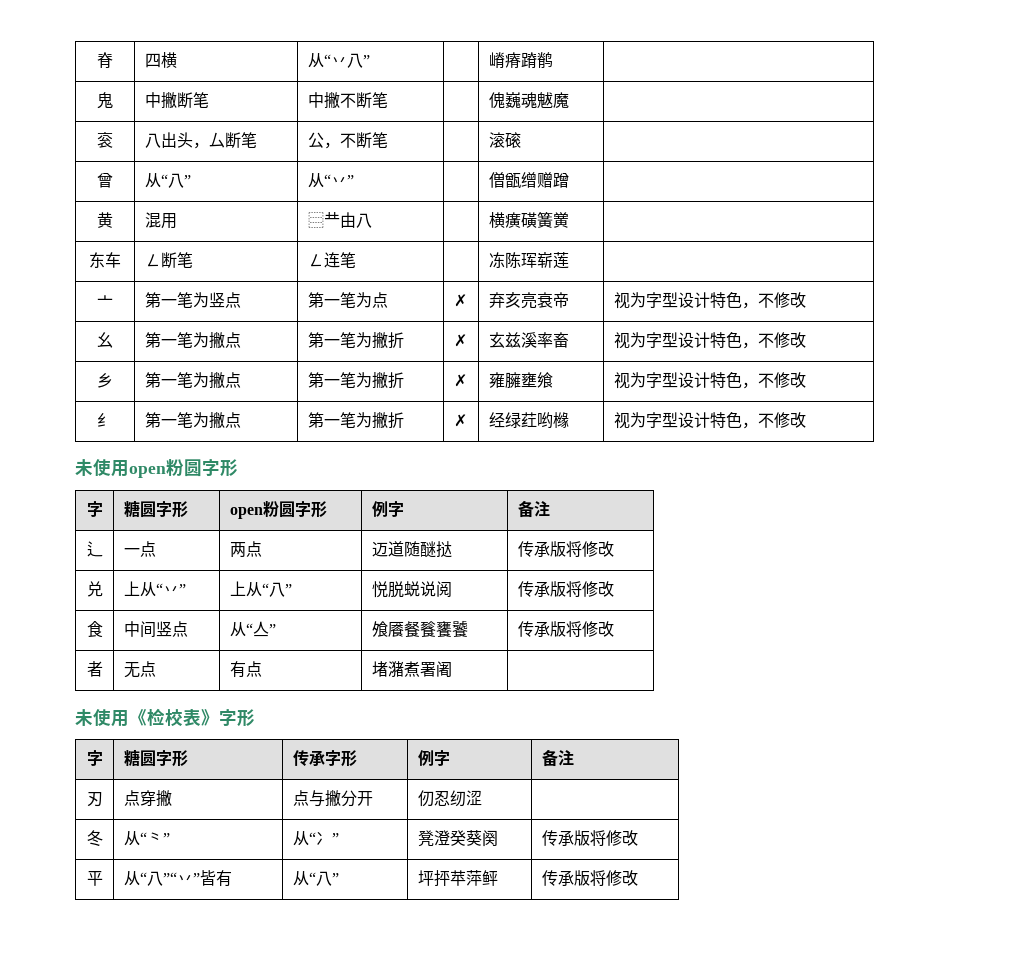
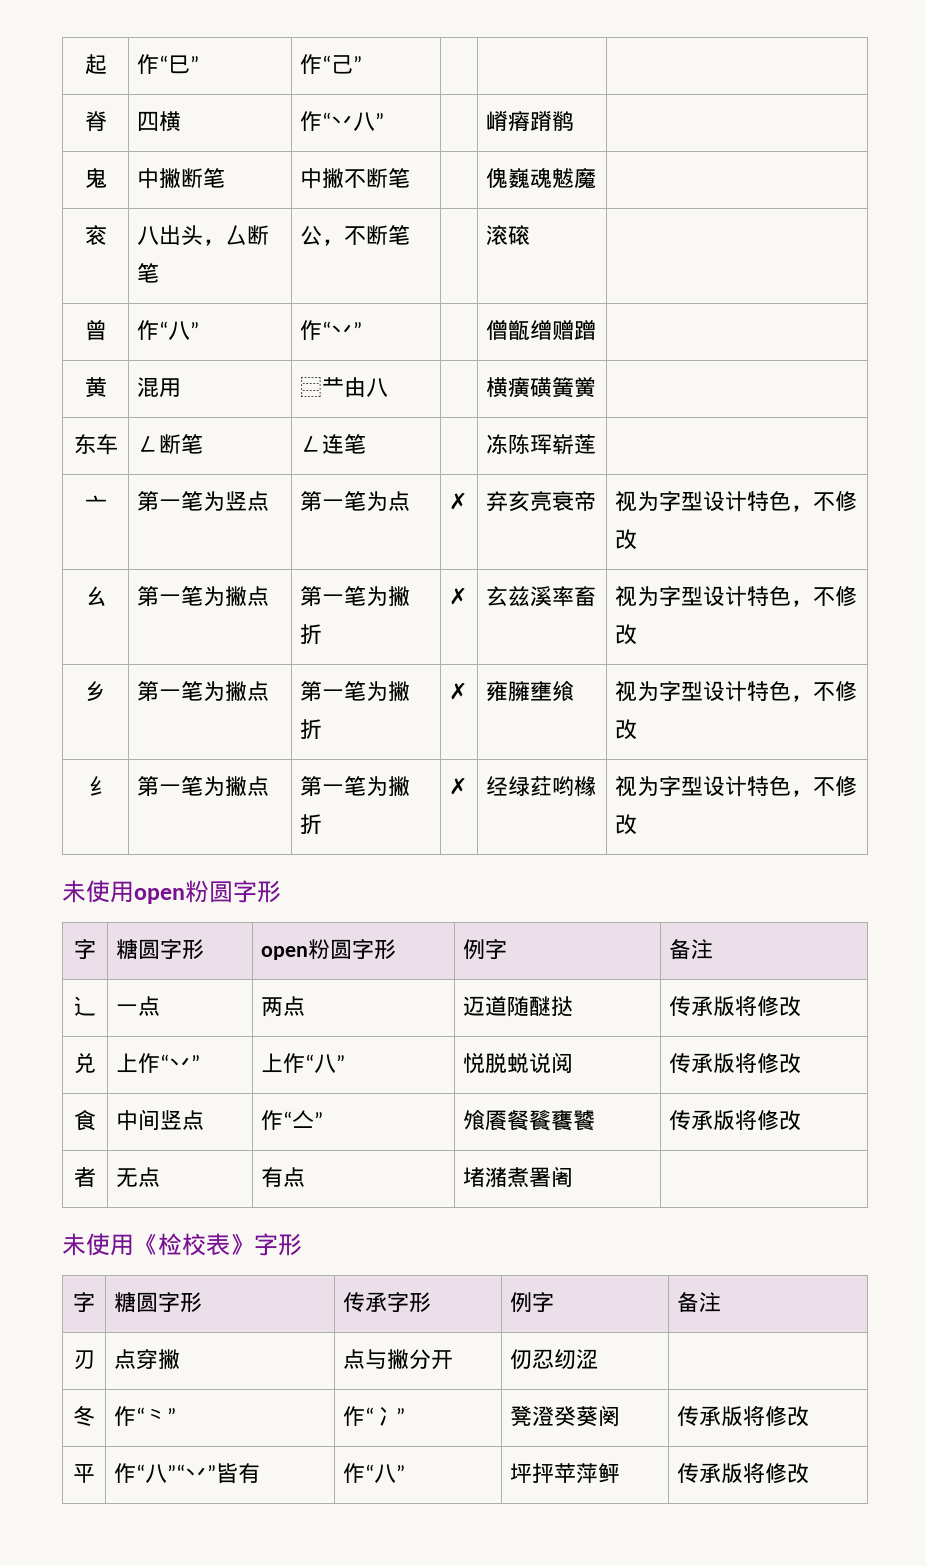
(97, 60) none -> [84,54,107,75] [137,54,200,74] [300,54,363,74] 起 | 作“巳” | 作“己” | | | //
[307,53,324,68] 从 -> [300,111,323,131] 作
[144,173,191,188] [307,173,324,188] 从“八” | 从 -> [137,320,200,341] [300,320,323,340] 作“八” | 作
[139,582,156,597] 从 -> [138,1053,161,1073] 作
[245,582,262,597] 从 -> [283,1053,306,1073] 作
[229,622,246,637] 从 -> [261,1110,284,1130] 作
[123,831,140,846] 从 -> [114,1406,137,1426] 作
[292,831,309,846] 从 -> [343,1406,366,1426] 作
[123,871,140,886] 从 -> [114,1463,137,1483] 作
[292,871,309,886] 从 -> [343,1463,366,1483] 作

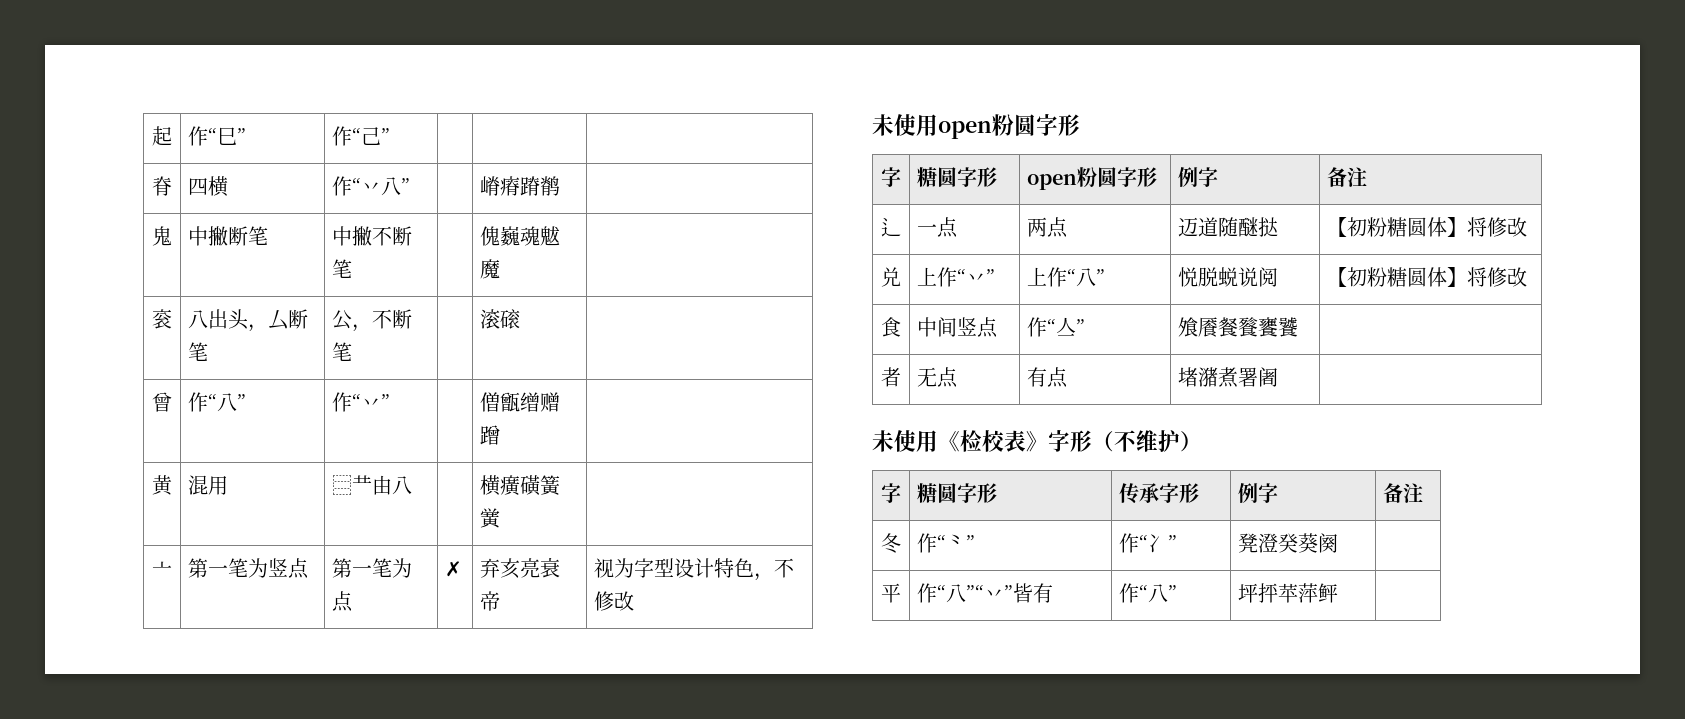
[73,434,118,455] [137,434,204,454] [300,434,367,454] [486,434,597,455] // 东车 | ㇜断笔 | ㇜连笔 | | 冻陈珲崭莲 | -> (503, 518) none
[84,586,107,606] [137,586,270,606] [300,586,411,606] [300,624,323,644] [449,587,468,605] [486,586,597,607] [615,586,858,607] [615,624,638,645] [84,681,107,701] [137,681,270,701] [300,681,411,701] [300,719,323,739] [449,682,468,700] [486,680,575,702] [615,681,858,702] [615,719,638,740] [84,776,107,796] [137,776,270,796] [300,776,411,796] [300,814,323,834] [449,777,468,795] [486,776,597,796] [615,776,858,797] [615,814,638,835] // 幺 | 第一笔为撇点 | 第一笔为撇折 | ✗ | 玄兹溪率畜 | 视为字型设计特色，不修改 // 乡 | 第一笔为撇点 | 第一笔为撇折 | ✗ | 雍臃壅飨 | 视为字型设计特色，不修改 // 纟 | 第一笔为撇点 | 第一笔为撇折 | ✗ | 经绿荭哟橼 | 视为字型设计特色，不修改 -> (635, 601) none
[669,996,736,1016] 传承版 -> [1327,217,1468,237] 【初粉糖圆体】
[669,1053,736,1073] 传承版 -> [1327,267,1468,287] 【初粉糖圆体】
[669,1109,802,1131] 传承版将修改 -> (1299, 327) none
(302, 1244) none -> [1092,430,1202,452] （不维护）
[73,1350,95,1370] [114,1349,181,1369] [343,1349,454,1370] [510,1349,599,1369] // 刃 | 点穿撇 | 点与撇分开 | 仞忍纫涩 | -> (1424, 493) none
[677,1405,810,1427] 传承版将修改 -> (1339, 543) none
[677,1462,810,1484] 传承版将修改 -> (1339, 593) none

